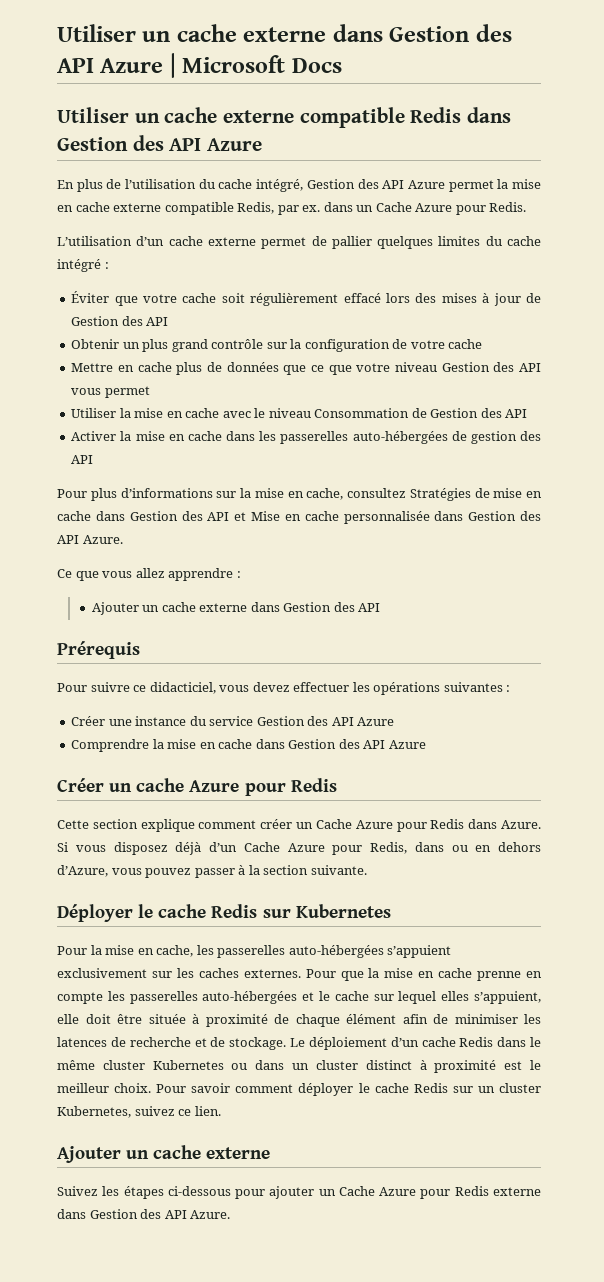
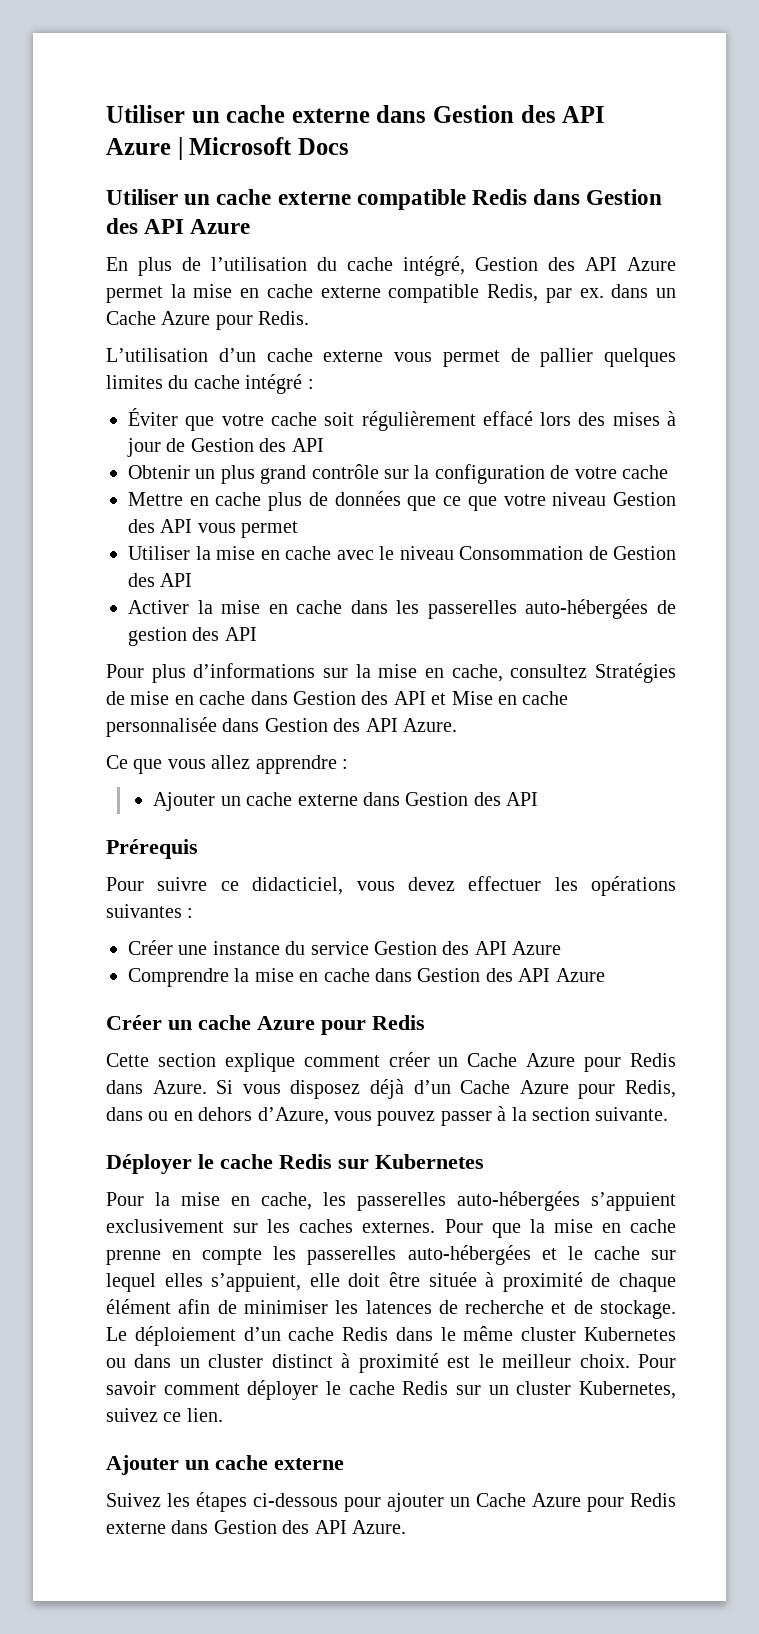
(256, 241) none -> [394,352,432,362] vous

